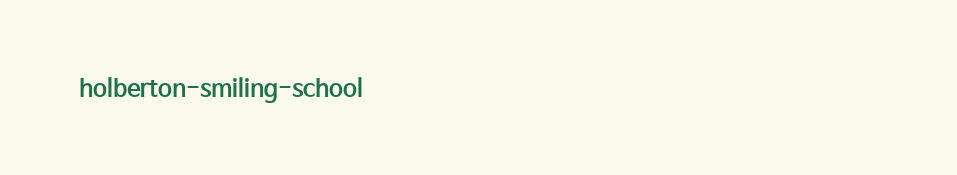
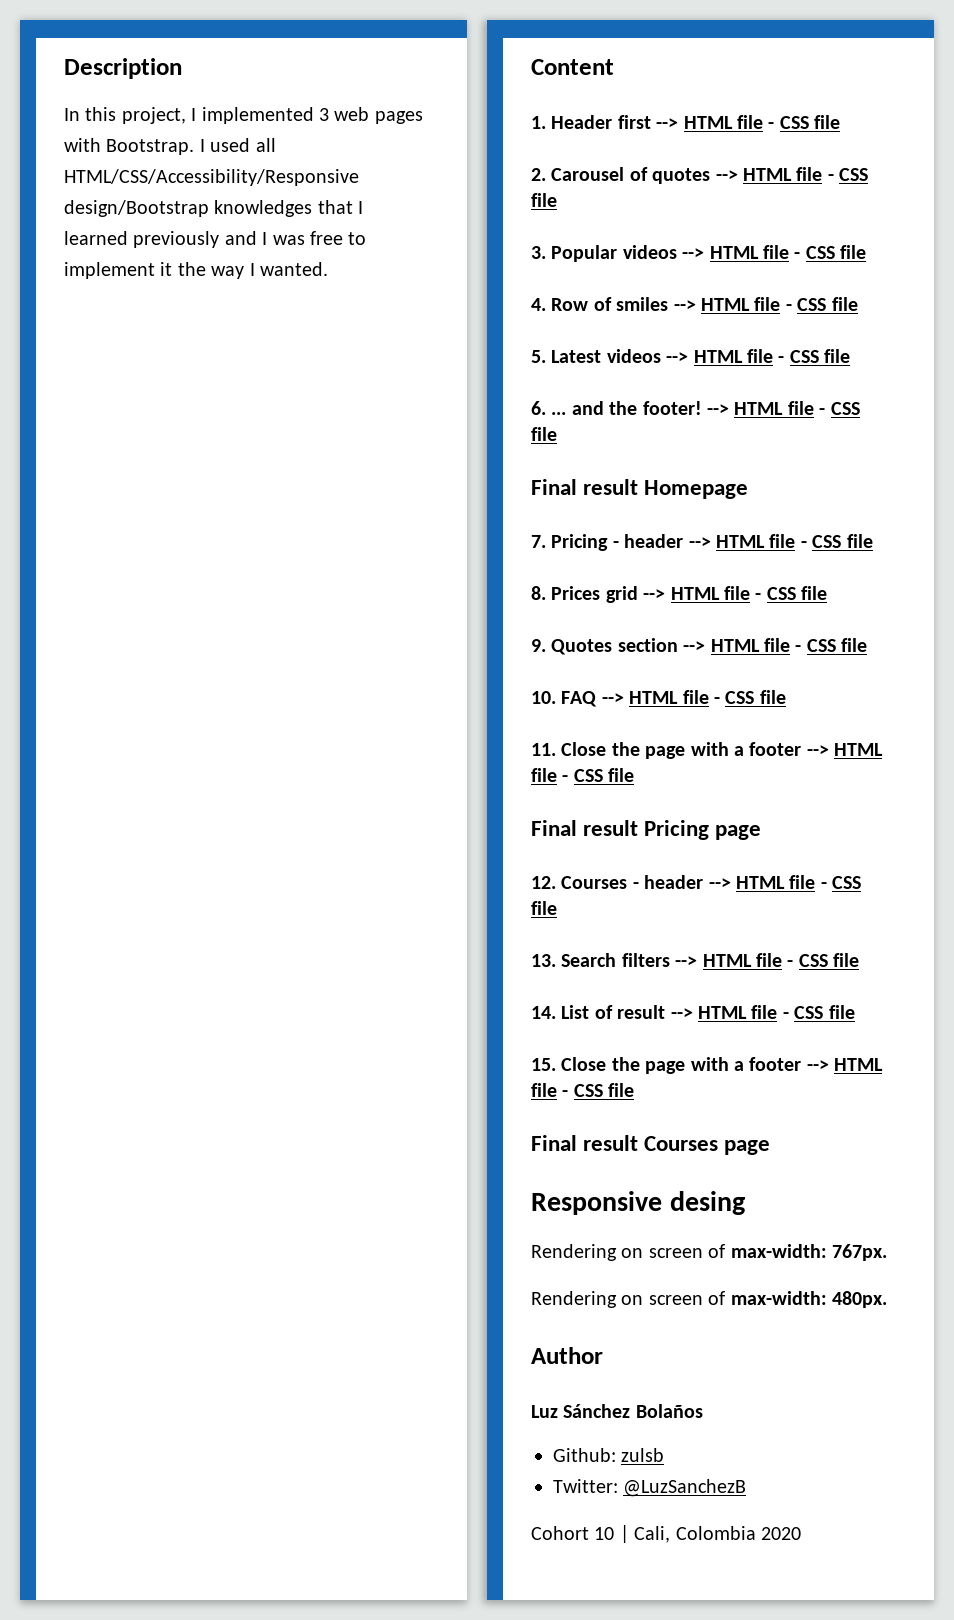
[79,77,363,103] holberton-smiling-school -> [64,58,182,79] [64,107,423,124] [64,138,276,155] [64,169,359,186] [64,200,364,217] [64,231,367,248] [64,262,328,279] [531,59,614,75] [531,115,841,129] [531,167,869,184] [531,193,557,207] [531,245,867,262] [531,297,858,311] [531,349,851,363] [531,401,860,415] [531,427,557,441] [531,479,749,499] [531,534,873,551] [531,586,828,603] [531,638,868,655] [531,690,786,707] [531,742,884,759] [531,768,635,782] [531,820,762,840] [531,875,862,889] [531,901,557,915] [531,953,860,967] [531,1005,855,1019] [531,1057,884,1074] [531,1083,635,1097] [531,1135,771,1155] [531,1191,745,1215] [531,1244,887,1261] [531,1291,887,1308] [531,1347,603,1364] [531,1404,703,1418] [553,1448,665,1462] [553,1479,747,1497] [531,1525,801,1543] Description // In this project, I implemented 3 web pages with Bootstrap. I used all HTML/CSS/Accessibility/Responsive design/Bootstrap knowledges that I learned previously and I was free to implement it the way I wanted. // Content // 1. Header first --> HTML file - CSS file // 2. Carousel of quotes --> HTML file - CSS file // 3. Popular videos --> HTML file - CSS file // 4. Row of smiles --> HTML file - CSS file // 5. Latest videos --> HTML file - CSS file // 6. ... and the footer! --> HTML file - CSS file // Final result Homepage // 7. Pricing - header --> HTML file - CSS file // 8. Prices grid --> HTML file - CSS file // 9. Quotes section --> HTML file - CSS file // 10. FAQ --> HTML file - CSS file // 11. Close the page with a footer --> HTML file - CSS file // Final result Pricing page // 12. Courses - header --> HTML file - CSS file // 13. Search filters --> HTML file - CSS file // 14. List of result --> HTML file - CSS file // 15. Close the page with a footer --> HTML file - CSS file // Final result Courses page // Responsive desing // Rendering on screen of max-width: 767px. // Rendering on screen of max-width: 480px. // Author // Luz Sánchez Bolaños // Github: zulsb // Twitter: @LuzSanchezB // Cohort 10 | Cali, Colombia 2020

